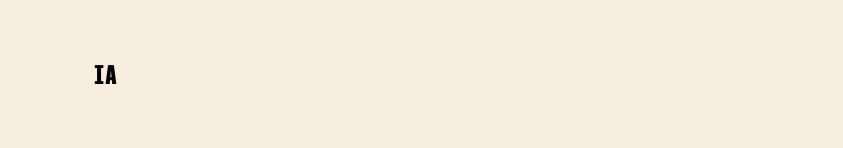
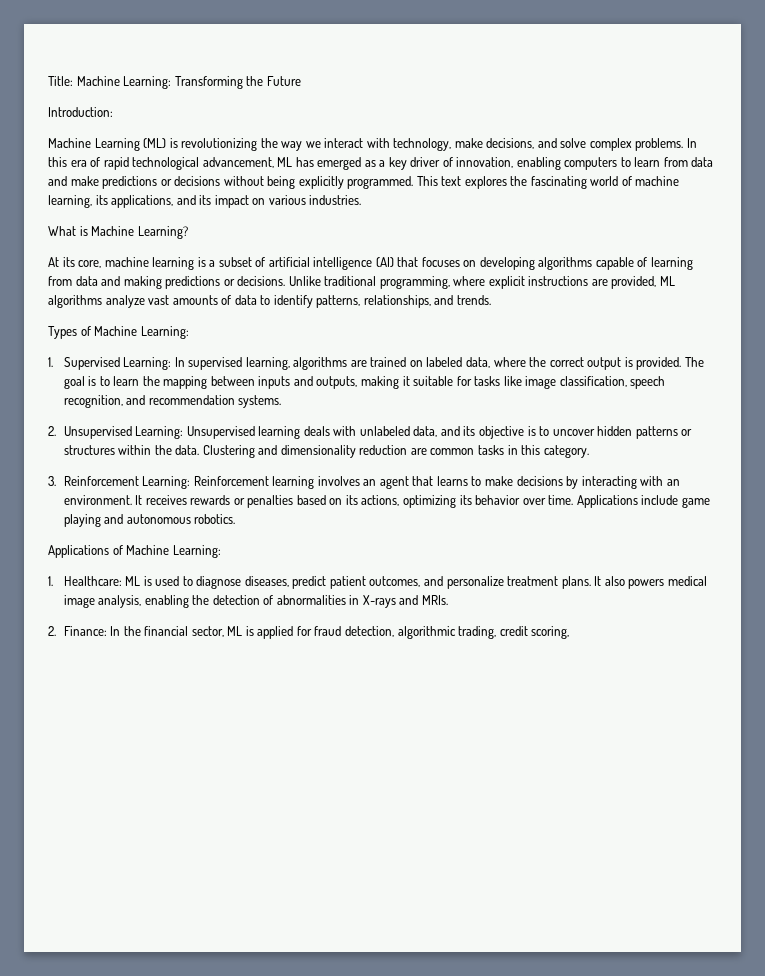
[93,65,117,84] IA -> [48,76,301,89] [48,107,113,117] [48,138,697,151] [48,157,714,170] [48,176,680,189] [48,195,362,208] [48,226,188,239] [48,257,693,270] [48,276,675,289] [48,295,491,308] [48,326,189,339] [48,357,704,370] [63,376,666,389] [63,395,282,408] [48,426,693,439] [63,445,589,458] [48,476,680,489] [63,495,710,508] [63,514,236,527] [48,545,221,558] [48,576,707,589] [63,595,448,608] [48,626,570,639] Title: Machine Learning: Transforming the Future // Introduction: // Machine Learning (ML) is revolutionizing the way we interact with technology, make decisions, and solve complex problems. In this era of rapid technological advancement, ML has emerged as a key driver of innovation, enabling computers to learn from data and make predictions or decisions without being explicitly programmed. This text explores the fascinating world of machine learning, its applications, and its impact on various industries. // What is Machine Learning? // At its core, machine learning is a subset of artificial intelligence (AI) that focuses on developing algorithms capable of learning from data and making predictions or decisions. Unlike traditional programming, where explicit instructions are provided, ML algorithms analyze vast amounts of data to identify patterns, relationships, and trends. // Types of Machine Learning: // 1. Supervised Learning: In supervised learning, algorithms are trained on labeled data, where the correct output is provided. The goal is to learn the mapping between inputs and outputs, making it suitable for tasks like image classification, speech recognition, and recommendation systems. // 2. Unsupervised Learning: Unsupervised learning deals with unlabeled data, and its objective is to uncover hidden patterns or structures within the data. Clustering and dimensionality reduction are common tasks in this category. // 3. Reinforcement Learning: Reinforcement learning involves an agent that learns to make decisions by interacting with an environment. It receives rewards or penalties based on its actions, optimizing its behavior over time. Applications include game playing and autonomous robotics. // Applications of Machine Learning: // 1. Healthcare: ML is used to diagnose diseases, predict patient outcomes, and personalize treatment plans. It also powers medical image analysis, enabling the detection of abnormalities in X-rays and MRIs. // 2. Finance: In the financial sector, ML is applied for fraud detection, algorithmic trading, credit scoring,

